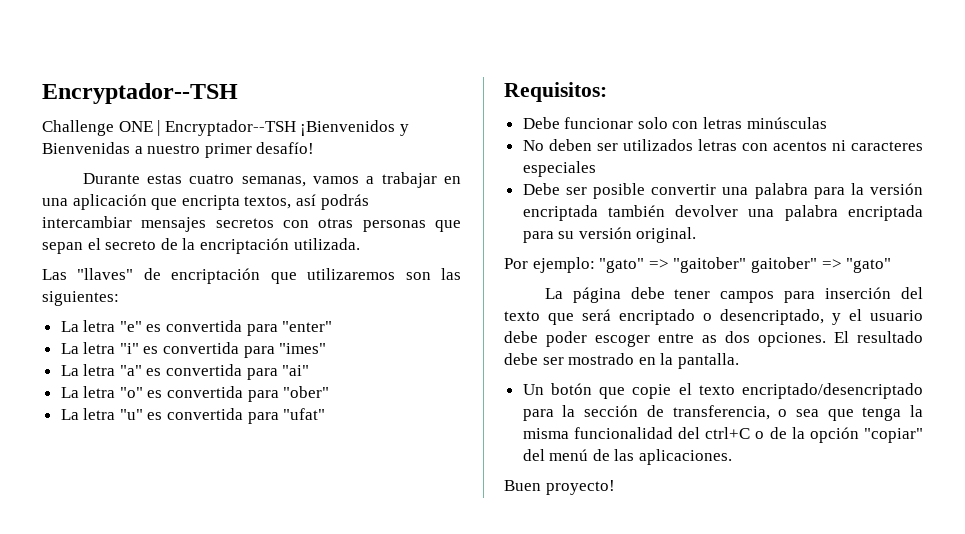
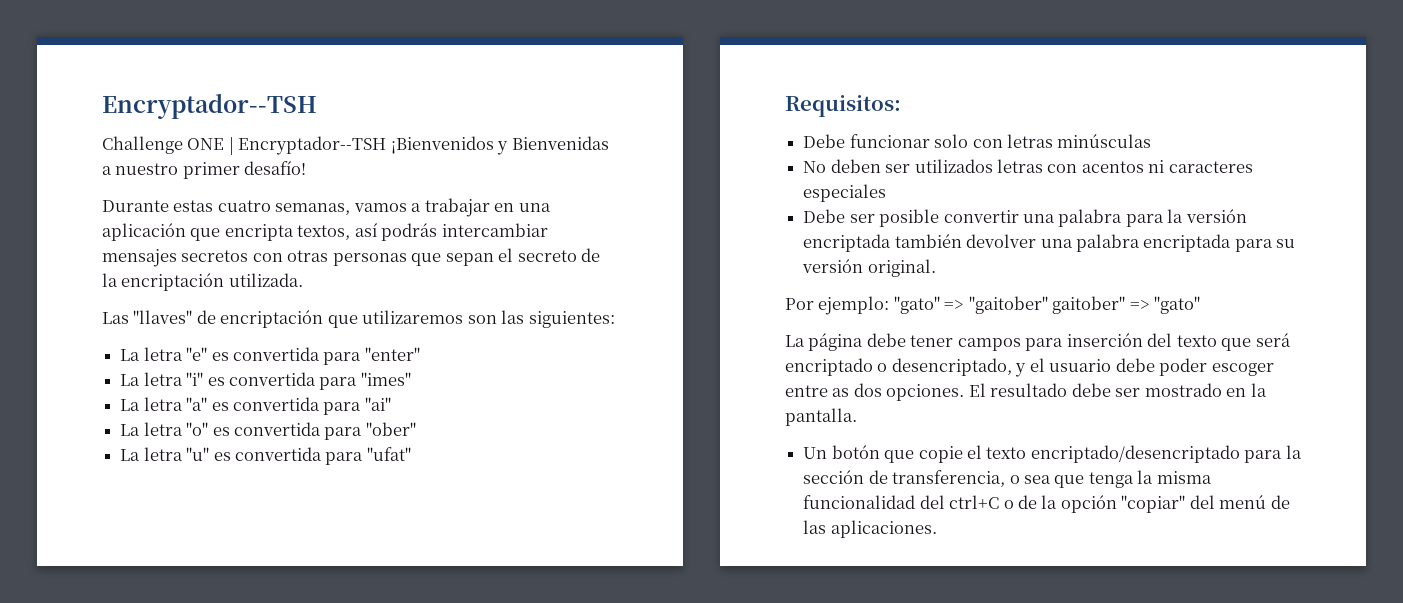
[504,480,615,495] // Buen proyecto! -> (937, 529) none

